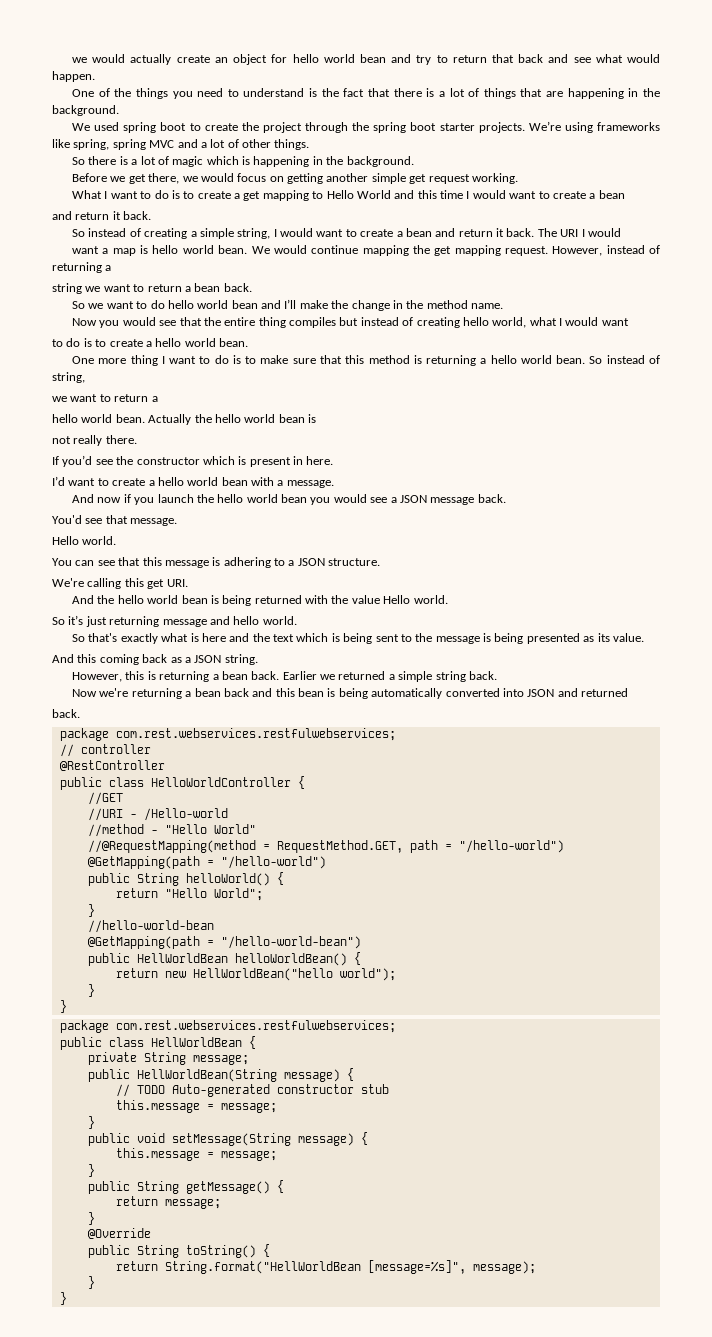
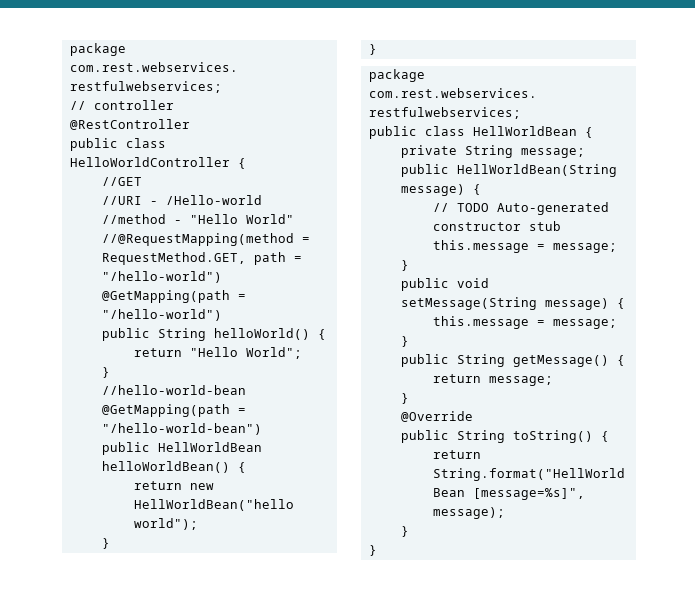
[72,54,660,65] [52,71,95,82] [72,88,661,99] [52,105,119,116] [72,121,660,133] [52,139,310,150] [72,156,414,167] [72,173,518,184] [72,190,625,201] [52,211,152,220] [72,228,621,239] [72,245,660,256] [52,262,112,273] [52,283,252,294] [72,299,504,311] [72,317,629,328] [52,338,248,347] [72,355,661,366] [52,372,85,383] [52,394,158,402] [52,414,316,425] [52,435,137,446] [52,455,334,467] [52,476,334,488] [72,494,506,505] [52,515,178,526] [52,536,117,545] [52,557,381,568] [52,578,188,589] [72,595,448,606] [52,615,297,627] [72,633,644,644] [52,654,258,665] [72,671,497,682] [72,688,629,699] [52,709,80,718] we would actually create an object for hello world bean and try to return that back and see what would happen. // One of the things you need to understand is the fact that there is a lot of things that are happening in the background. // We used spring boot to create the project through the spring boot starter projects. We’re using frameworks like spring, spring MVC and a lot of other things. // So there is a lot of magic which is happening in the background. // Before we get there, we would focus on getting another simple get request working. // What I want to do is to create a get mapping to Hello World and this time I would want to create a bean // and return it back. // So instead of creating a simple string, I would want to create a bean and return it back. The URI I would // want a map is hello world bean. We would continue mapping the get mapping request. However, instead of returning a // string we want to return a bean back. // So we want to do hello world bean and I’ll make the change in the method name. // Now you would see that the entire thing compiles but instead of creating hello world, what I would want // to do is to create a hello world bean. // One more thing I want to do is to make sure that this method is returning a hello world bean. So instead of string, // we want to return a // hello world bean. Actually the hello world bean is // not really there. // If you’d see the constructor which is present in here. // I’d want to create a hello world bean with a message. // And now if you launch the hello world bean you would see a JSON message back. // You'd see that message. // Hello world. // You can see that this message is adhering to a JSON structure. // We're calling this get URI. // And the hello world bean is being returned with the value Hello world. // So it’s just returning message and hello world. // So that's exactly what is here and the text which is being sent to the message is being presented as its value. // And this coming back as a JSON string. // However, this is returning a bean back. Earlier we returned a simple string back. // Now we're returning a bean back and this bean is being automatically converted into JSON and returned // back. // -> (69, 49) none

